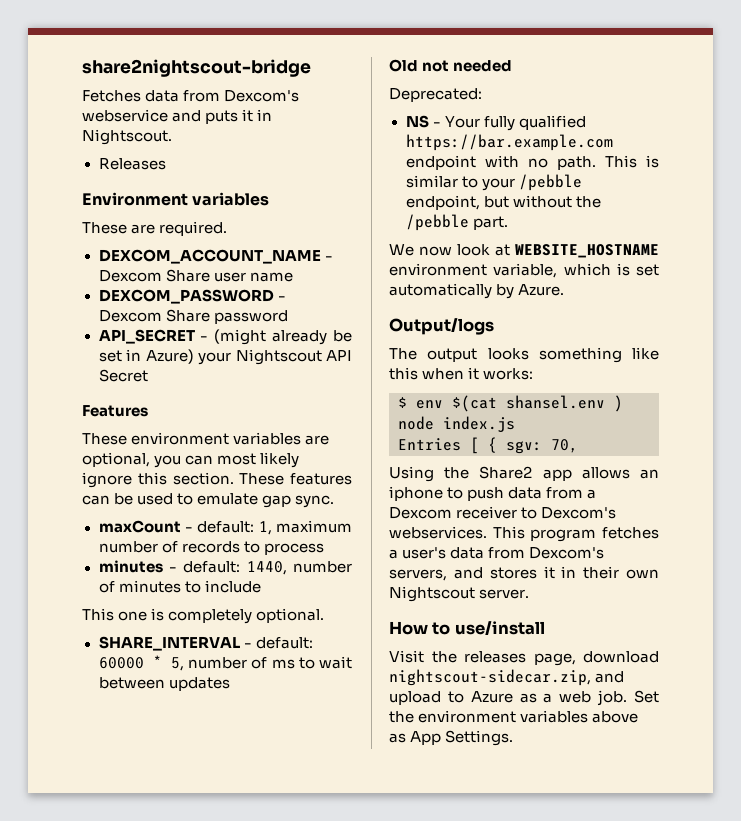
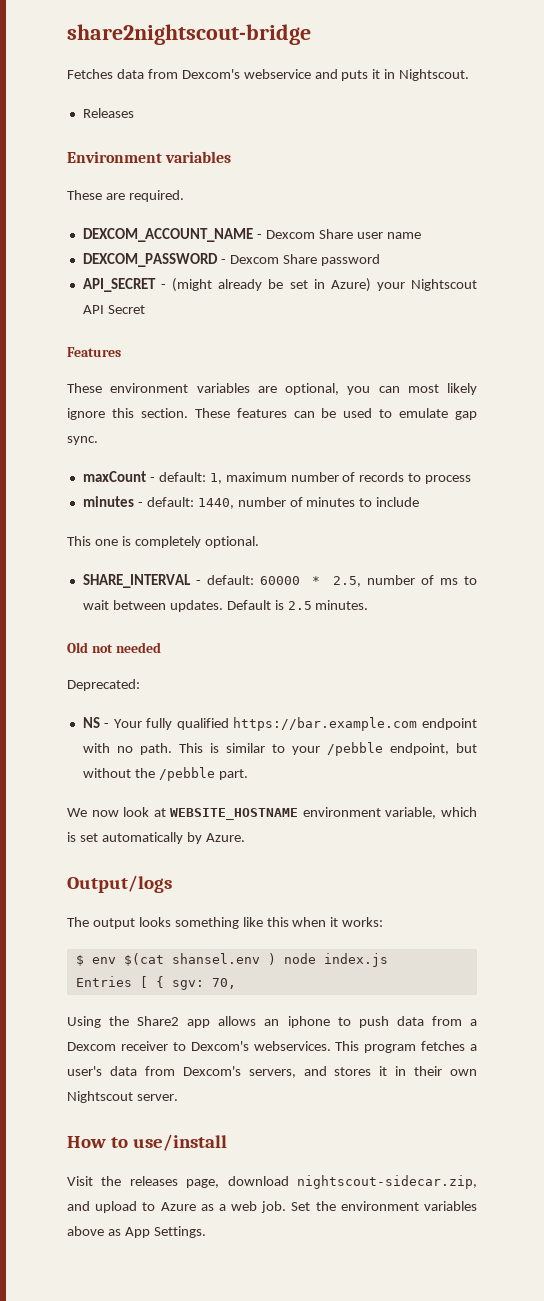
[171,657,185,671] 5, -> [332,576,361,587] 2.5,
[168,677,230,691] updates -> [169,600,369,612] updates. Default is 2.5 minutes.

